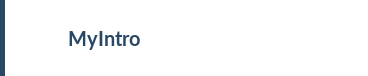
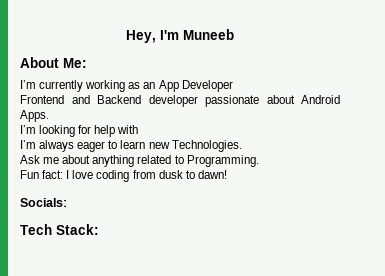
[68,31,140,50] MyIntro -> [126,29,234,43] [20,57,87,68] [20,80,233,92] [20,95,340,107] [20,110,49,122] [20,125,139,137] [20,140,242,152] [20,155,259,167] [20,170,227,182] [20,198,67,207] [20,224,99,235] Hey, I'm Muneeb // About Me: // I’m currently working as an App Developer // Frontend and Backend developer passionate about Android Apps. // I’m looking for help with // I’m always eager to learn new Technologies. // Ask me about anything related to Programming. // Fun fact: I love coding from dusk to dawn! // Socials: // Tech Stack:

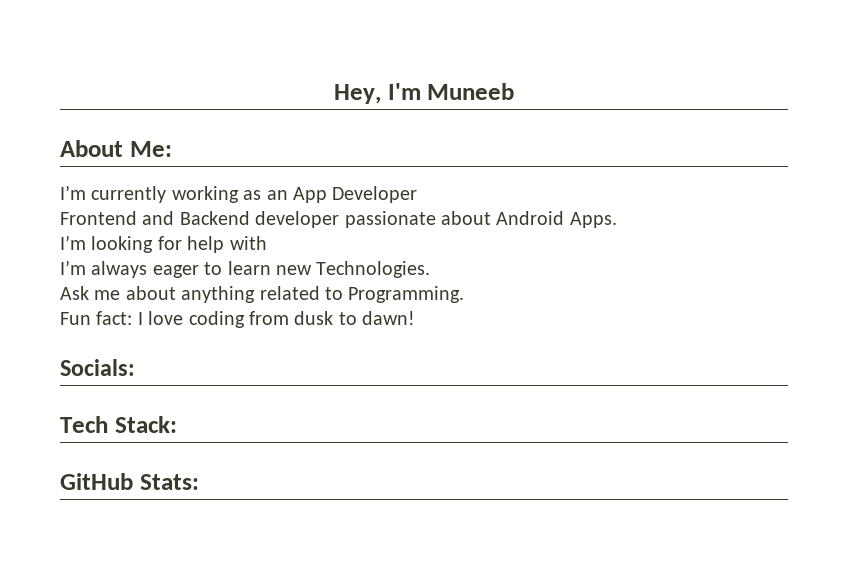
(99, 229) none -> [60,473,199,490] // GitHub Stats:

